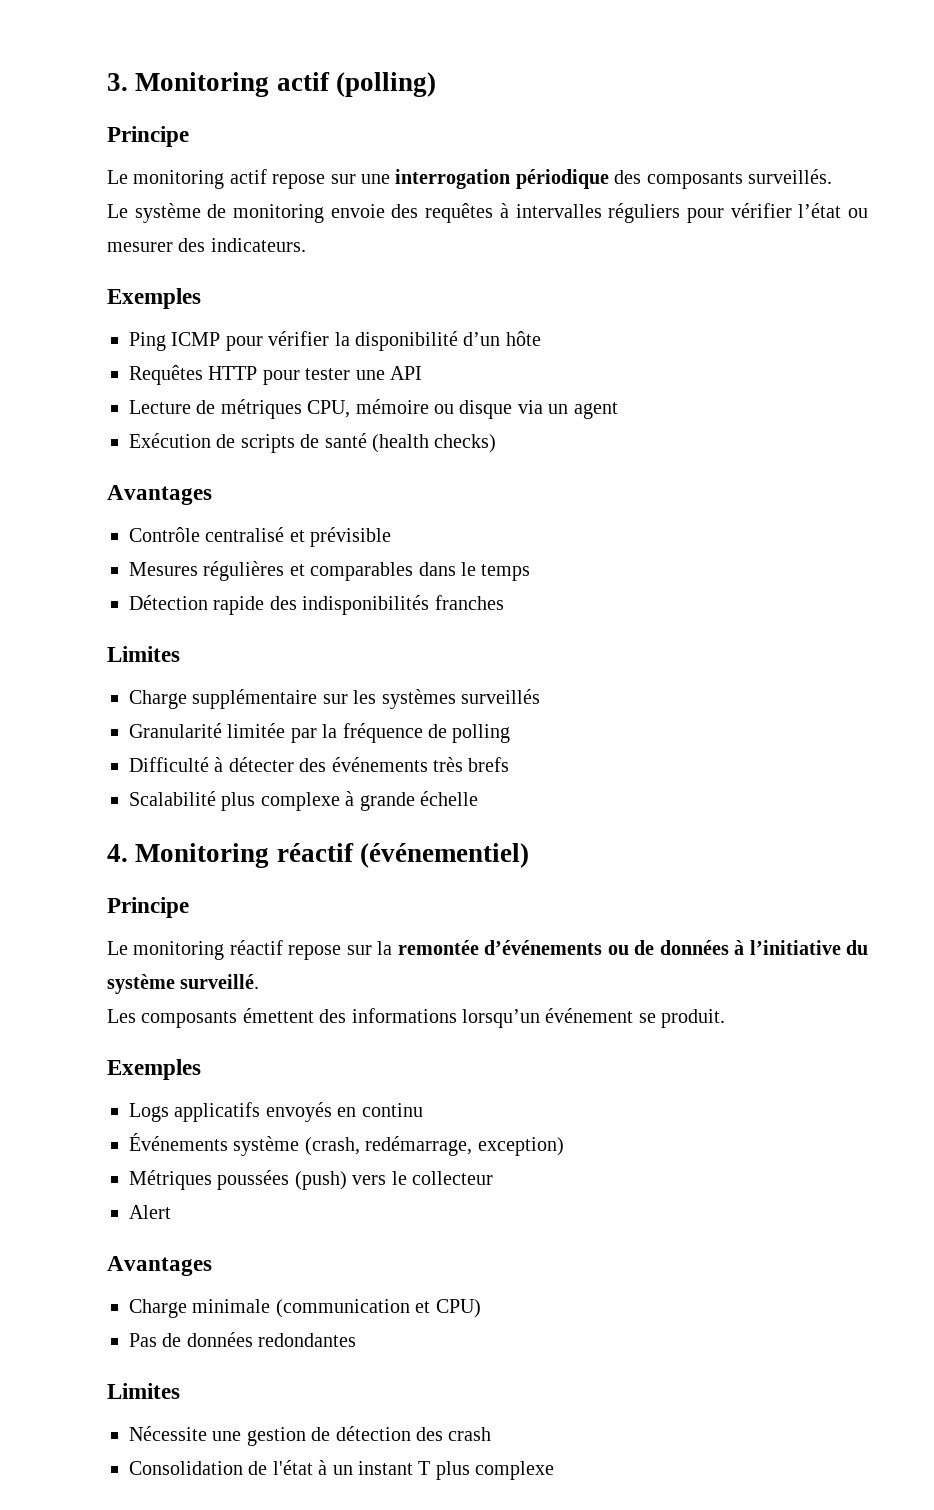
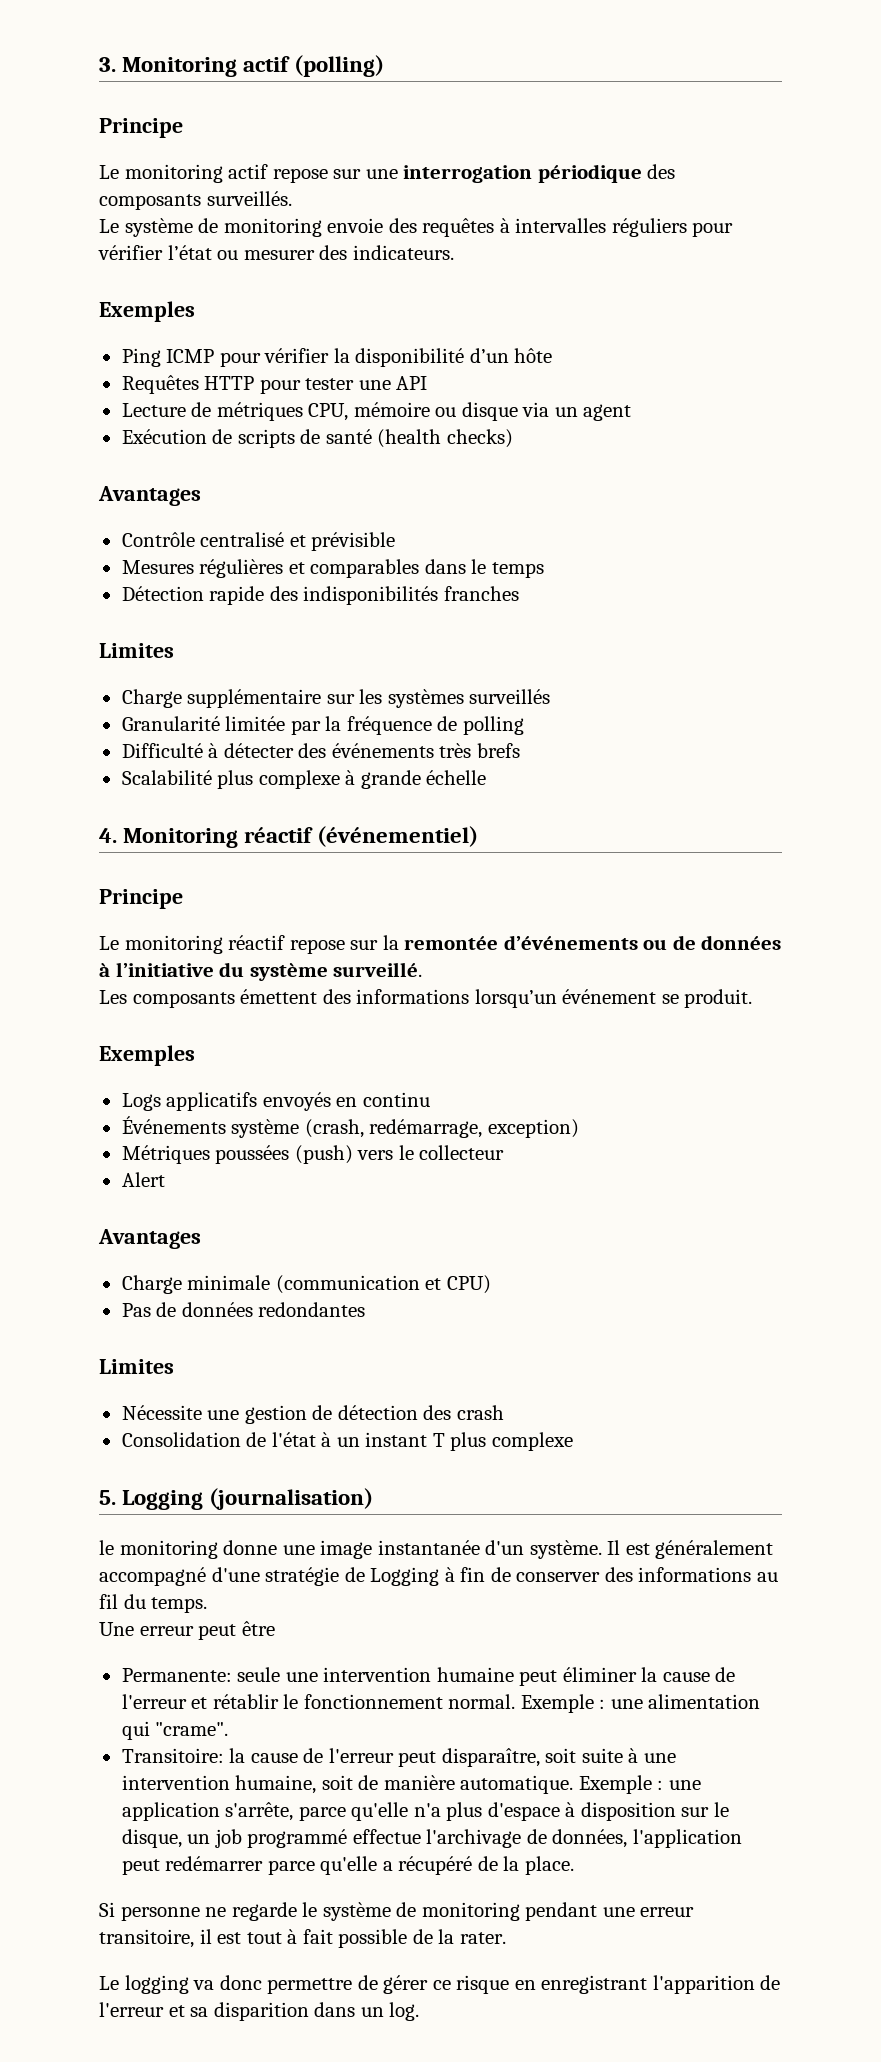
(555, 1470) none -> [99,1488,374,1510] [99,1540,774,1559] [99,1567,778,1586] [99,1594,208,1613] [99,1621,275,1640] [121,1667,736,1686] [121,1694,761,1713] [121,1721,229,1740] [121,1748,676,1767] [121,1775,701,1794] [121,1802,729,1821] [121,1829,742,1848] [121,1856,574,1875] [99,1902,695,1921] [99,1929,506,1948] [99,1975,781,1994] [99,2002,420,2021] // 5. Logging (journalisation) // le monitoring donne une image instantanée d'un système. Il est généralement accompagné d'une stratégie de Logging à fin de conserver des informations au fil du temps. // Une erreur peut être // Permanente: seule une intervention humaine peut éliminer la cause de l'erreur et rétablir le fonctionnement normal. Exemple : une alimentation qui "crame". // Transitoire: la cause de l'erreur peut disparaître, soit suite à une intervention humaine, soit de manière automatique. Exemple : une application s'arrête, parce qu'elle n'a plus d'espace à disposition sur le disque, un job programmé effectue l'archivage de données, l'application peut redémarrer parce qu'elle a récupéré de la place. // Si personne ne regarde le système de monitoring pendant une erreur transitoire, il est tout à fait possible de la rater. // Le logging va donc permettre de gérer ce risque en enregistrant l'apparition de l'erreur et sa disparition dans un log.

